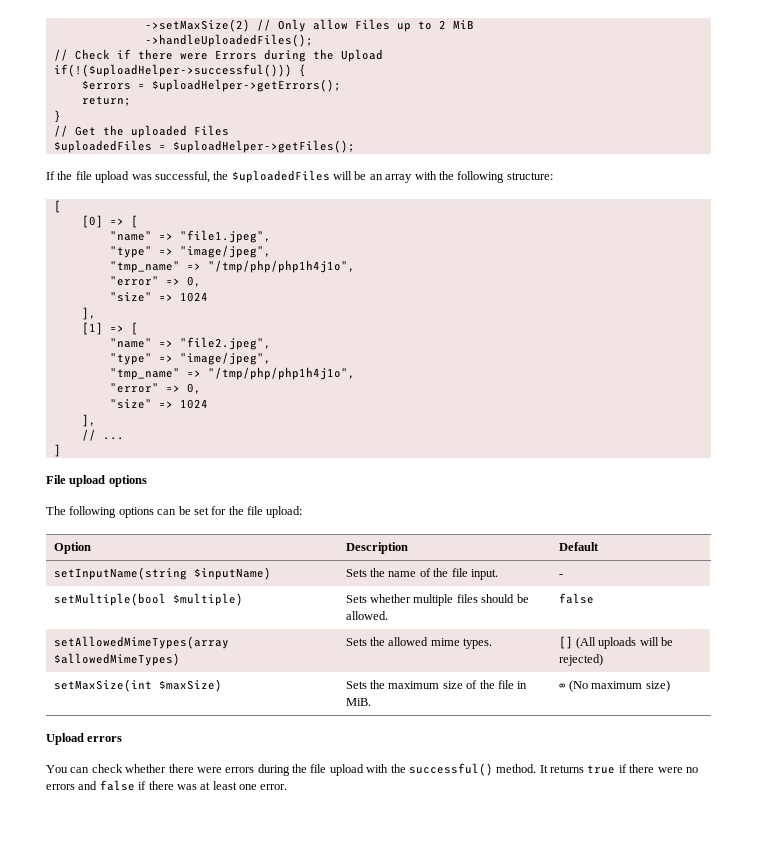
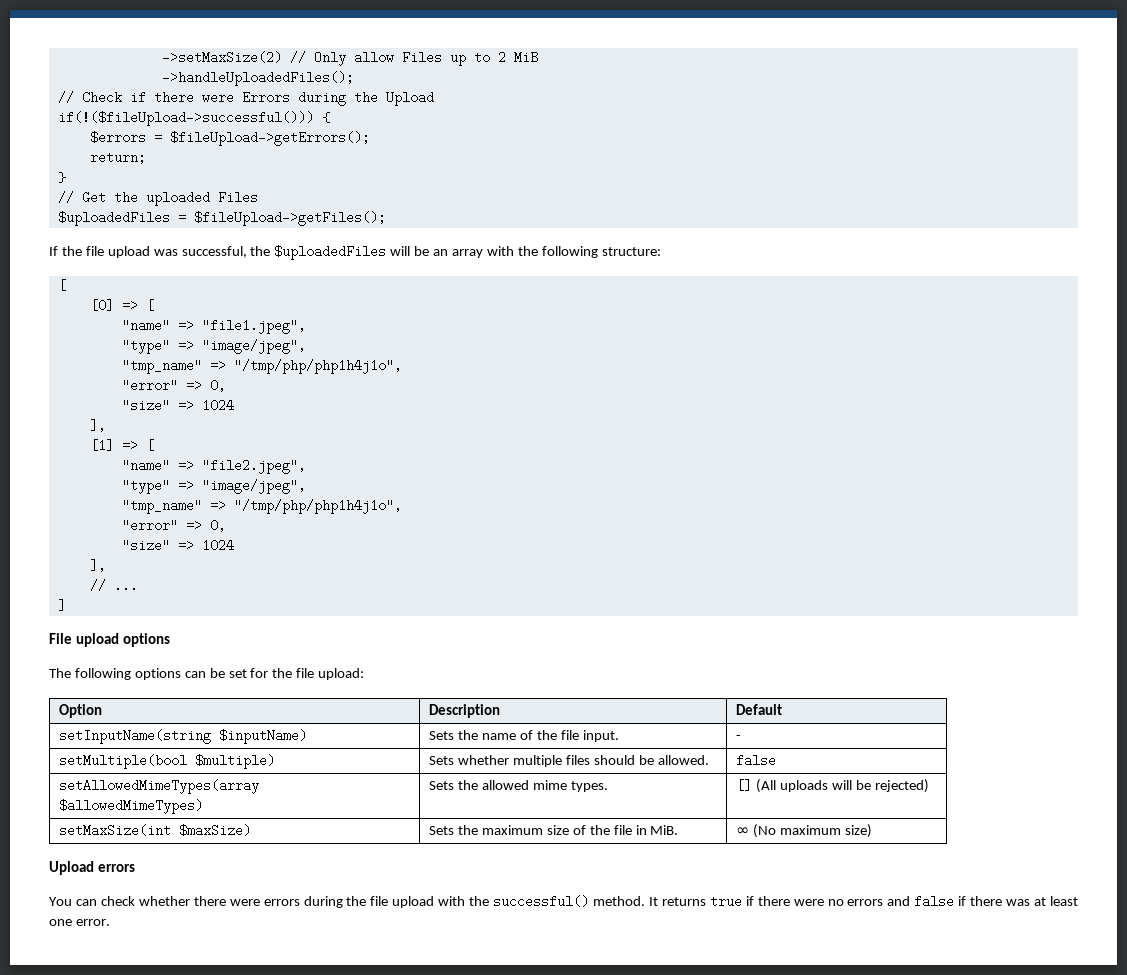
[53,64,292,77] if(!($uploadHelper->successful())) -> [57,111,314,126] if(!($fileUpload->successful()))
[151,79,341,92] $uploadHelper->getErrors(); -> [169,131,370,146] $fileUpload->getErrors();
[172,140,355,153] $uploadHelper->getFiles(); -> [193,211,386,226] $fileUpload->getFiles();

